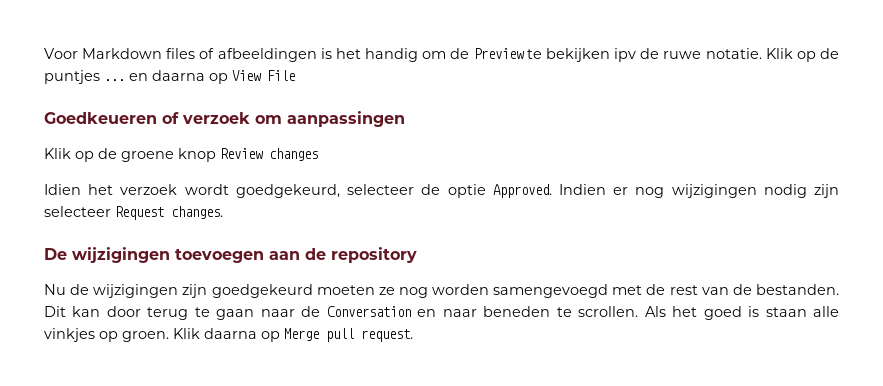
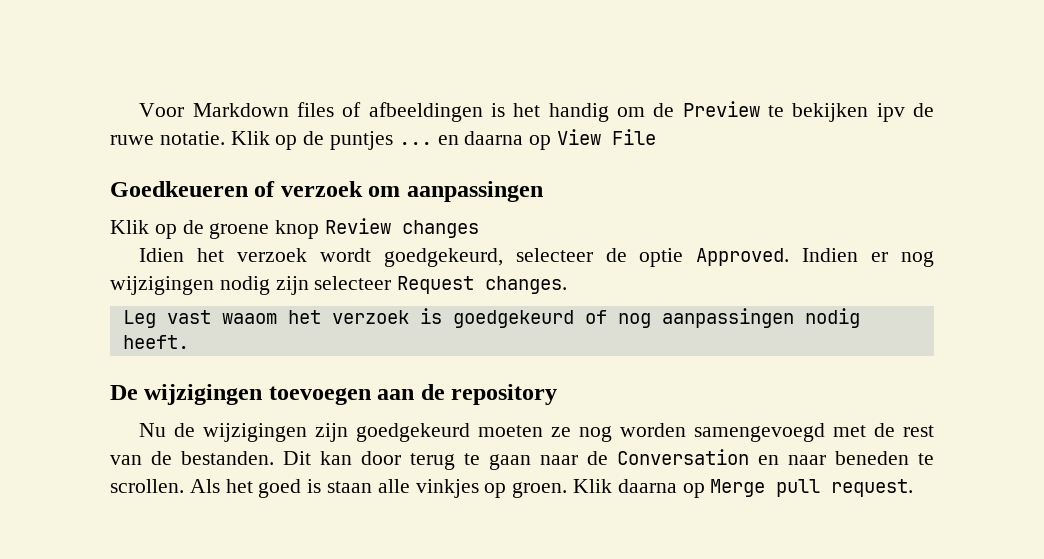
(223, 212) none -> [122,308,860,328] [122,335,189,349] // Leg vast waaom het verzoek is goedgekeurd of nog aanpassingen nodig heeft.

